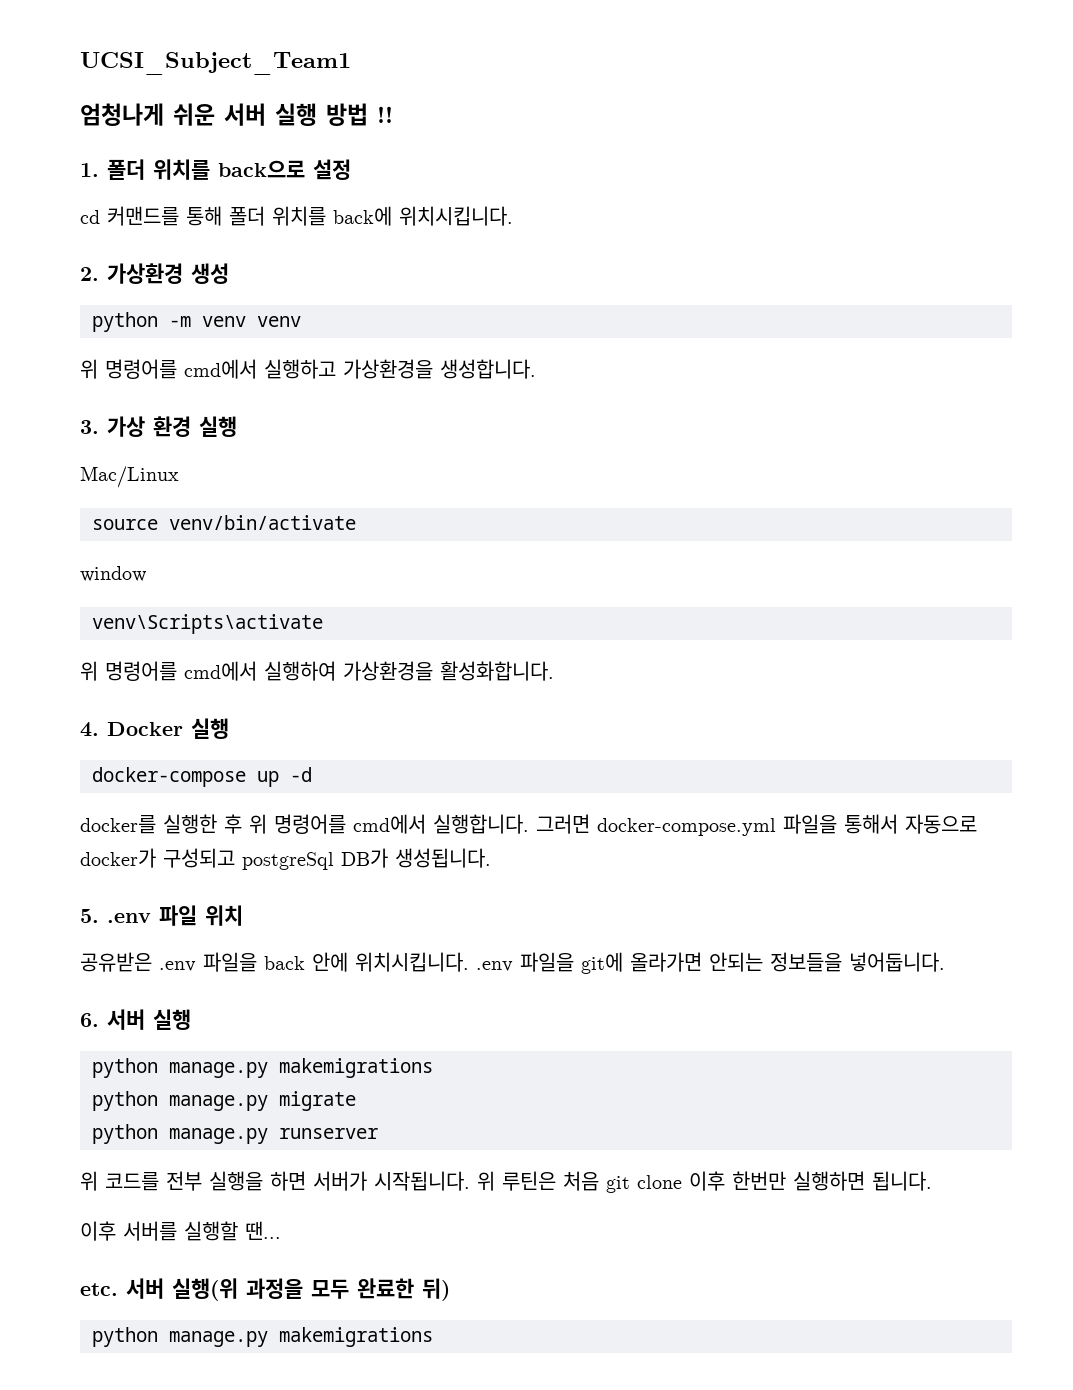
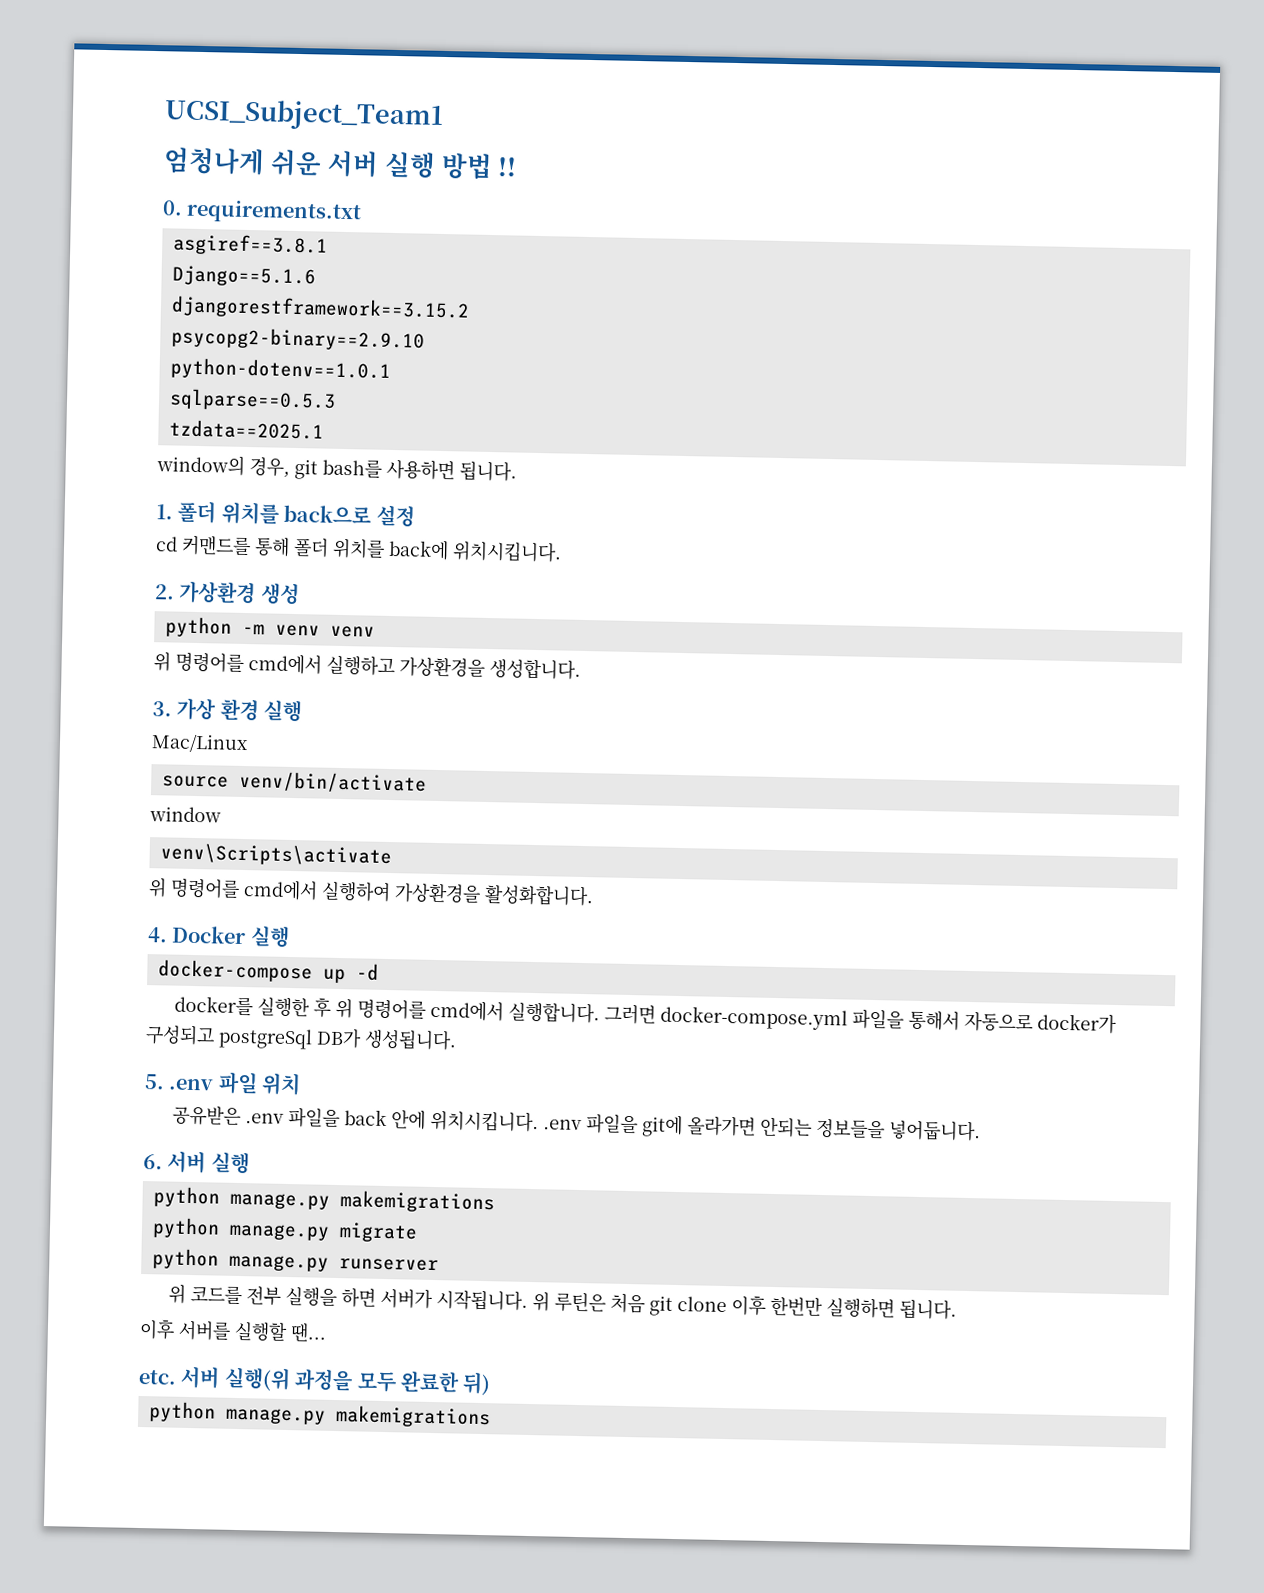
(393, 114) none -> [162,199,363,225] [172,233,328,257] [171,265,316,288] [170,295,470,322] [170,326,425,352] [169,357,391,382] [168,388,336,412] [168,419,324,440] [156,454,517,482] // 0. requirements.txt // asgiref==3.8.1 // Django==5.1.6 // djangorestframework==3.15.2 // psycopg2-binary==2.9.10 // python-dotenv==1.0.1 // sqlparse==0.5.3 // tzdata==2025.1 // window의 경우, git bash를 사용하면 됩니다.

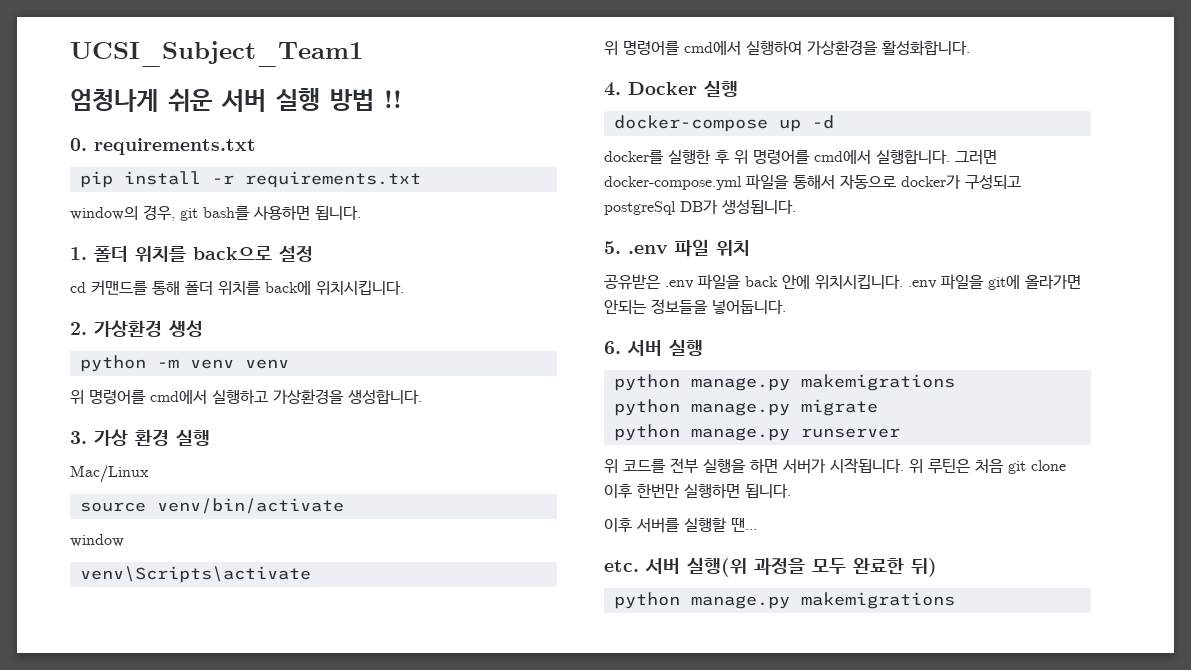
[172,233,328,257] [171,265,316,288] [170,295,470,322] [170,326,425,352] [169,357,391,382] [168,388,336,412] [168,419,324,440] asgiref==3.8.1 // Django==5.1.6 // djangorestframework==3.15.2 // psycopg2-binary==2.9.10 // python-dotenv==1.0.1 // sqlparse==0.5.3 // tzdata==2025.1 -> [79,171,421,188] pip install -r requirements.txt

